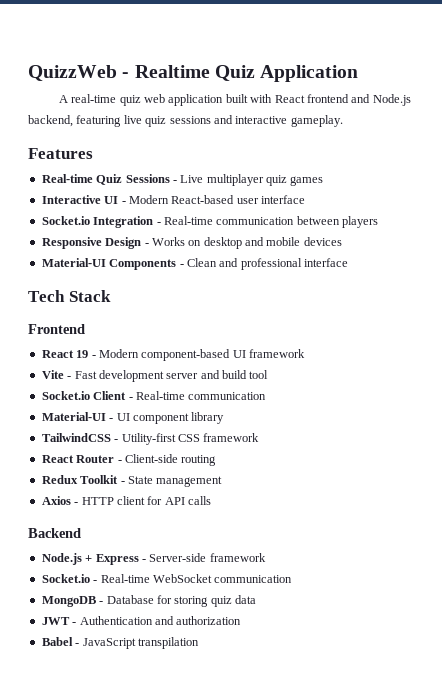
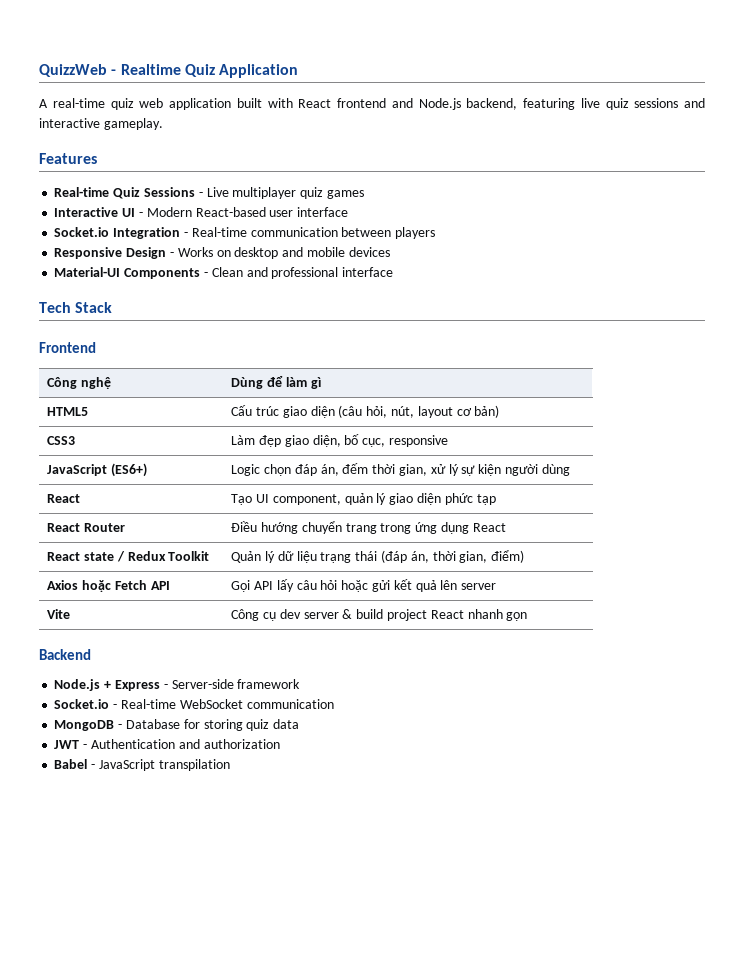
[41,349,305,361] [41,370,269,382] [41,391,267,400] [41,412,225,424] [41,433,260,445] [41,454,217,466] [41,475,223,487] [41,496,211,505] // React 19 - Modern component-based UI framework // Vite - Fast development server and build tool // Socket.io Client - Real-time communication // Material-UI - UI component library // TailwindCSS - Utility-first CSS framework // React Router - Client-side routing // Redux Toolkit - State management // Axios - HTTP client for API calls -> [47,377,112,389] [231,375,321,389] [47,407,89,416] [231,405,500,418] [47,436,76,445] [231,434,448,447] [47,463,148,477] [231,463,570,476] [47,494,81,503] [231,493,496,505] [47,523,126,532] [231,521,506,534] [47,551,210,562] [231,550,525,563] [47,580,170,592] [231,579,497,592] [47,609,71,619] [231,609,528,621] // Công nghệ | Dùng để làm gì // HTML5 | Cấu trúc giao diện (câu hỏi, nút, layout cơ bản) // CSS3 | Làm đẹp giao diện, bố cục, responsive // JavaScript (ES6+) | Logic chọn đáp án, đếm thời gian, xử lý sự kiện người dùng // React | Tạo UI component, quản lý giao diện phức tạp // React Router | Điều hướng chuyển trang trong ứng dụng React // React state / Redux Toolkit | Quản lý dữ liệu trạng thái (đáp án, thời gian, điểm) // Axios hoặc Fetch API | Gọi API lấy câu hỏi hoặc gửi kết quả lên server // Vite | Công cụ dev server & build project React nhanh gọn

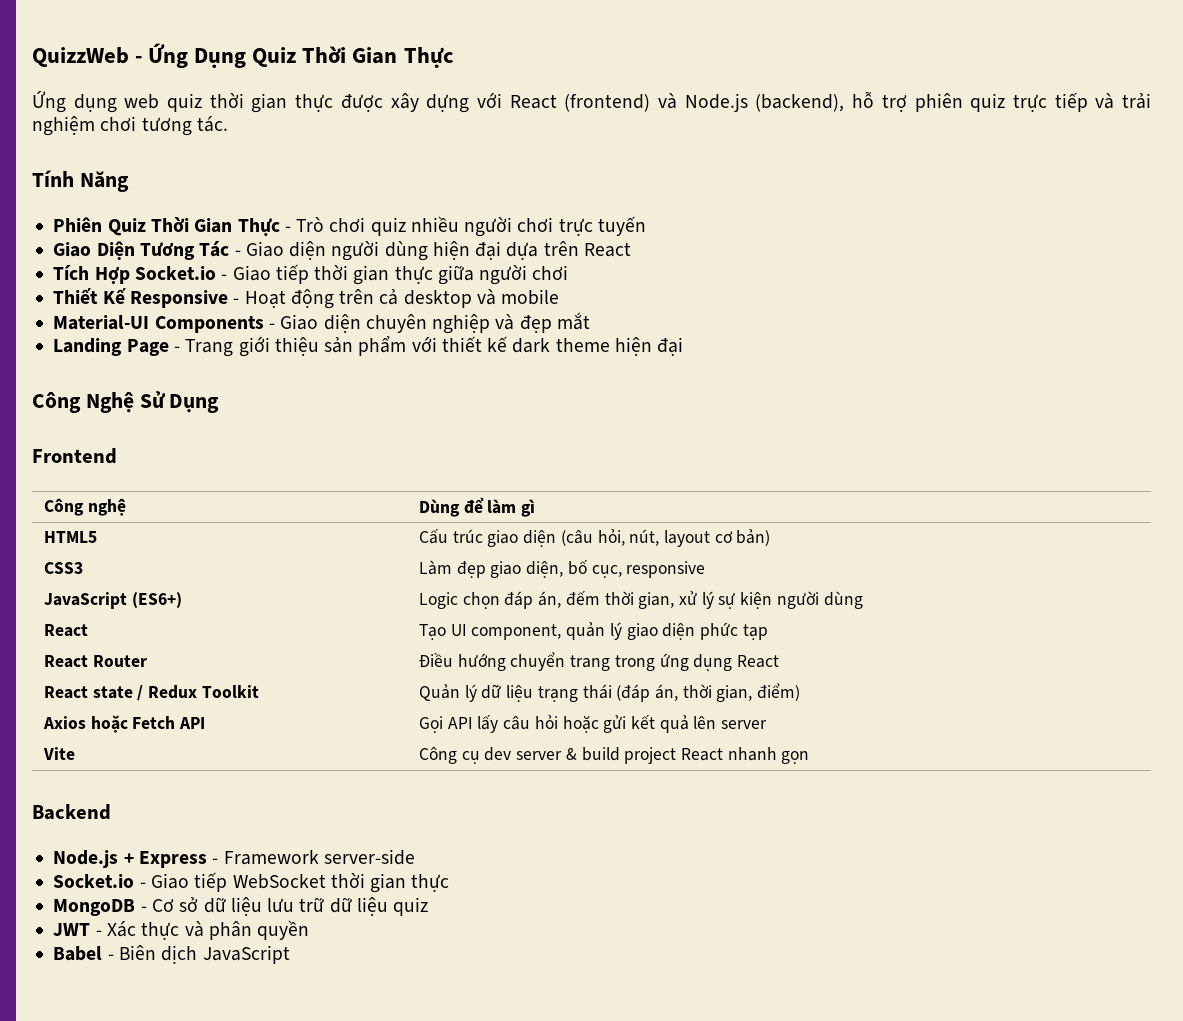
[120,64,299,78] [39,98,705,110] [39,118,163,130] [39,153,97,164] [54,187,364,199] [54,207,349,217] [54,227,436,239] [54,247,304,259] Realtime Quiz Application // A real-time quiz web application built with React frontend and Node.js backend, featuring live quiz sessions and interactive gameplay. // Features // Real-time Quiz Sessions - Live multiplayer quiz games // Interactive UI - Modern React-based user interface // Socket.io Integration - Real-time communication between players // Responsive Design - Works on desktop and -> [148,43,454,68] [32,91,1151,113] [32,116,228,136] [32,170,129,192] [53,216,646,237] [53,241,631,261] [53,264,569,285] [53,288,496,309] Ứng Dụng Quiz Thời Gian Thực // Ứng dụng web quiz thời gian thực được xây dựng với React (frontend) và Node.js (backend), hỗ trợ phiên quiz trực tiếp và trải nghiệm chơi tương tác. // Tính Năng // Phiên Quiz Thời Gian Thực - Trò chơi quiz nhiều người chơi trực tuyến // Giao Diện Tương Tác - Giao diện người dùng hiện đại dựa trên React // Tích Hợp Socket.io - Giao tiếp thời gian thực giữa người chơi // Thiết Kế Responsive - Hoạt động trên cả desktop và
[348,247,390,257] devices -> (560, 297) none
[211,267,394,279] [39,302,113,313] Clean and professional interface // Tech Stack -> [280,312,590,334] [53,336,684,357] [32,391,220,413] Giao diện chuyên nghiệp và đẹp mắt // Landing Page - Trang giới thiệu sản phẩm với thiết kế dark theme hiện đại // Công Nghệ Sử Dụng
[171,679,301,689] [54,699,334,709] [54,719,300,731] Server-side framework // Socket.io - Real-time WebSocket communication // MongoDB - Database for storing quiz data -> [223,849,415,865] [53,872,450,893] [53,897,429,916] Framework server-side // Socket.io - Giao tiếp WebSocket thời gian thực // MongoDB - Cơ sở dữ liệu lưu trữ dữ liệu quiz
[90,739,280,749] Authentication and authorization -> [106,920,310,940] Xác thực và phân quyền
[98,759,230,771] JavaScript transpilation -> [118,945,290,964] Biên dịch JavaScript

